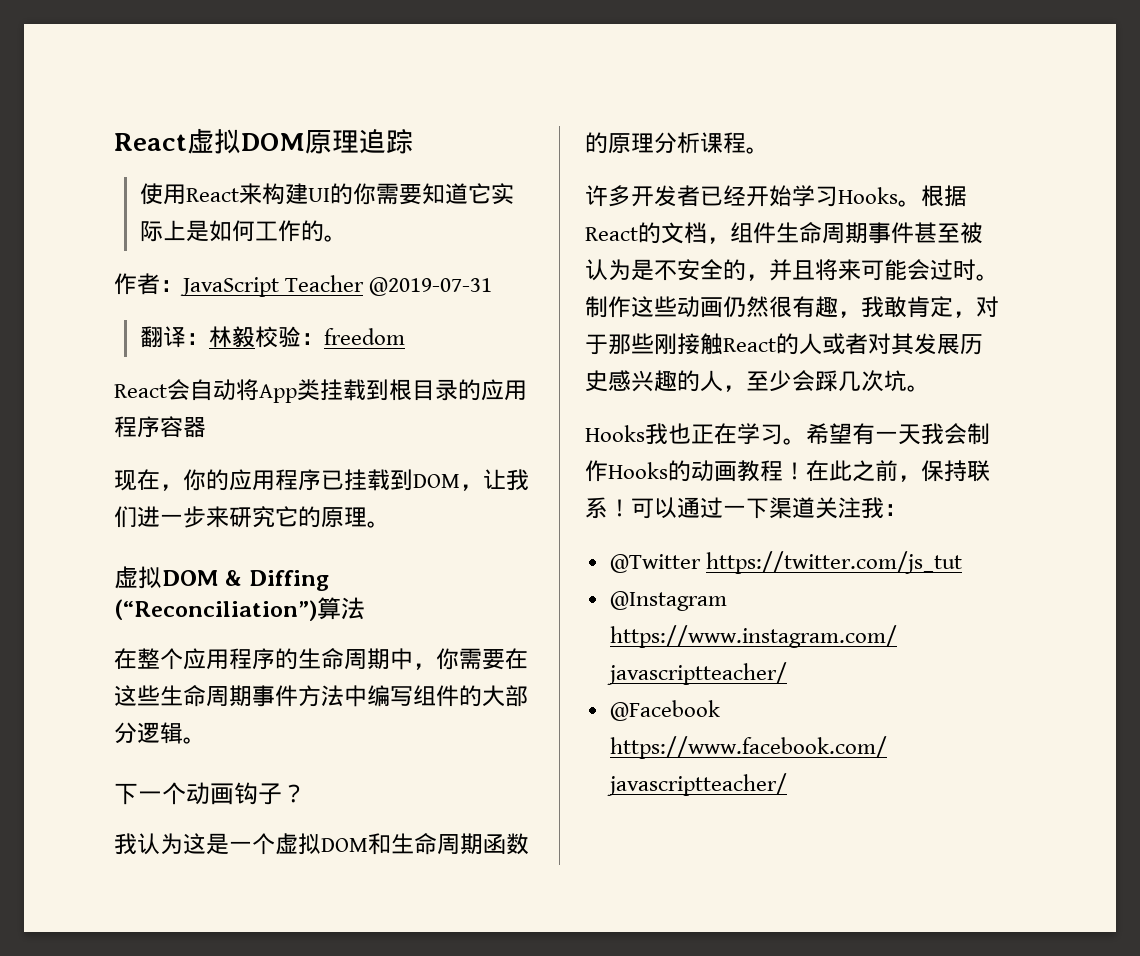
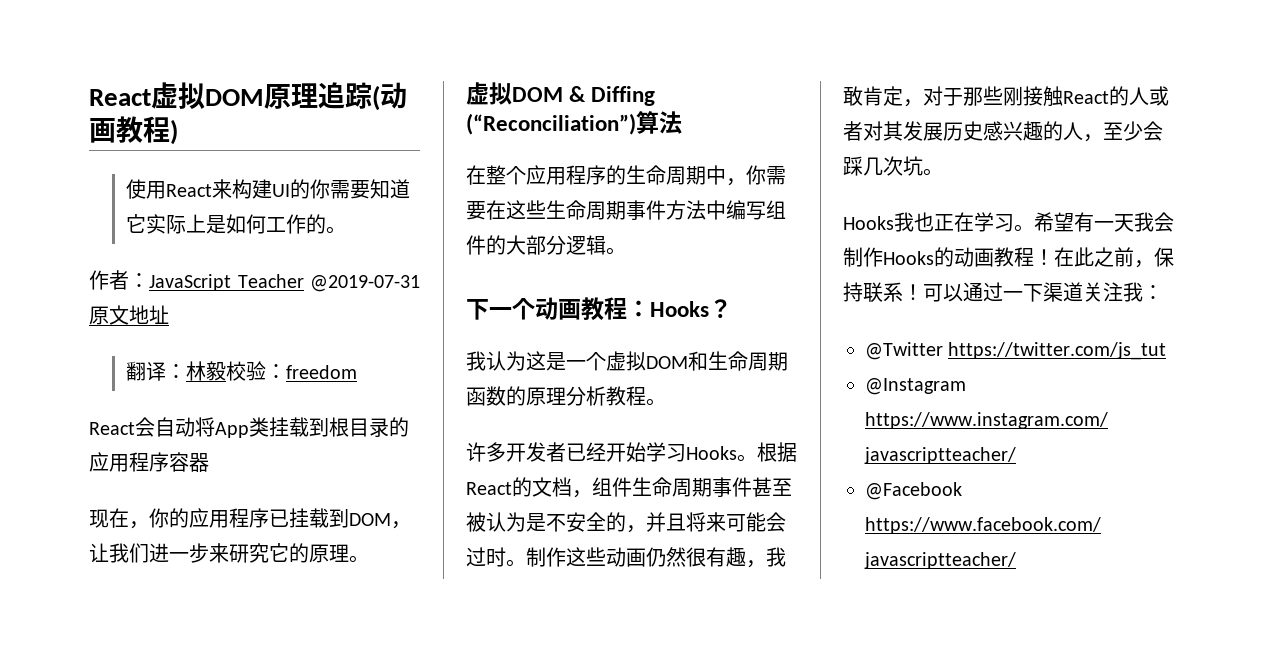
(413, 141) none -> [372,82,407,111] [89,116,178,145] (动画教程)
(493, 286) none -> [89,305,169,325] 原文地址
[234,782,282,805] 钩子 -> [581,297,709,321] 教程：Hooks
[700,132,723,153] 课 -> [606,386,626,406] 教

